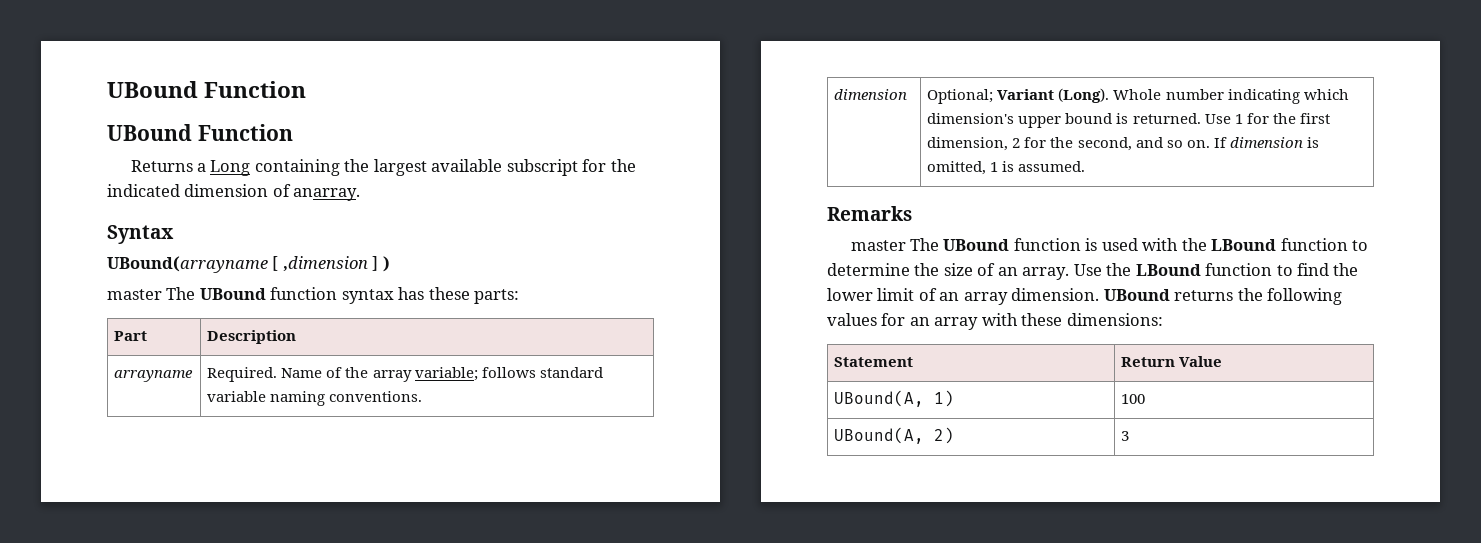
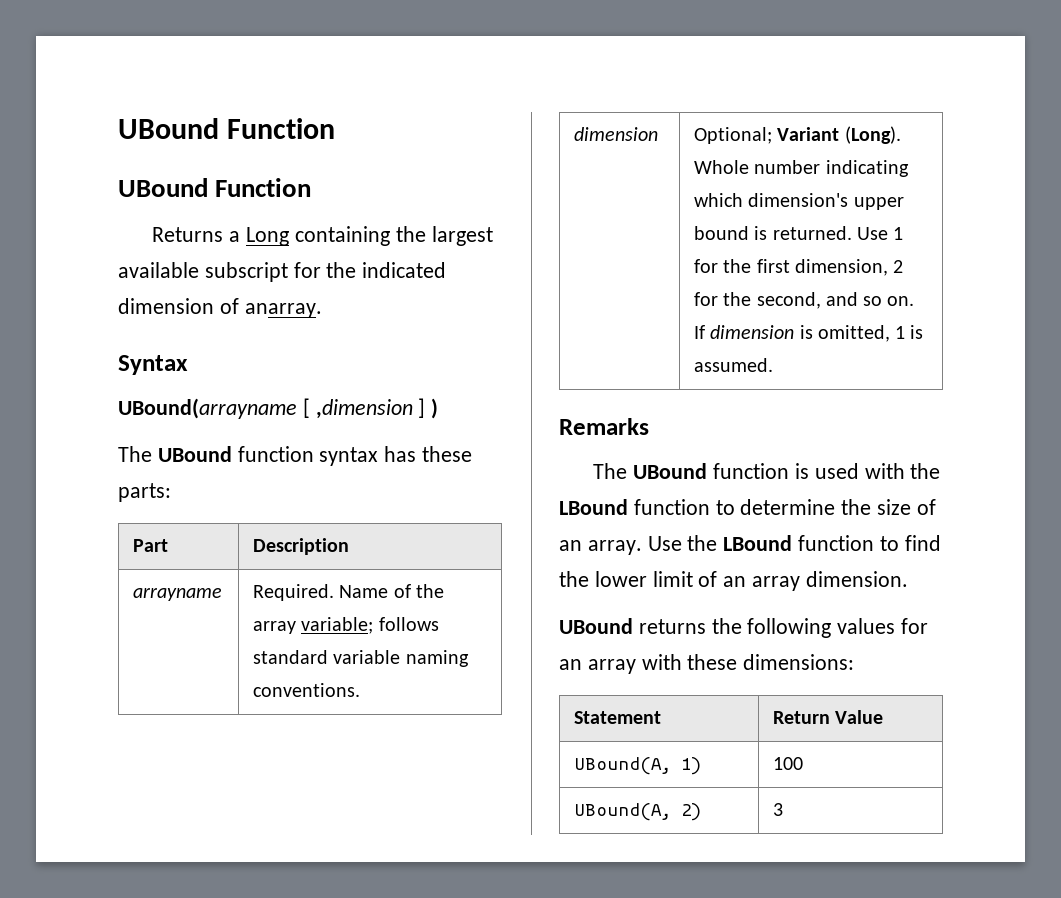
[107,289,162,300] master -> (439, 408) none
[850,240,906,251] master -> (649, 426) none
(1100, 294) none -> (908, 579) //

